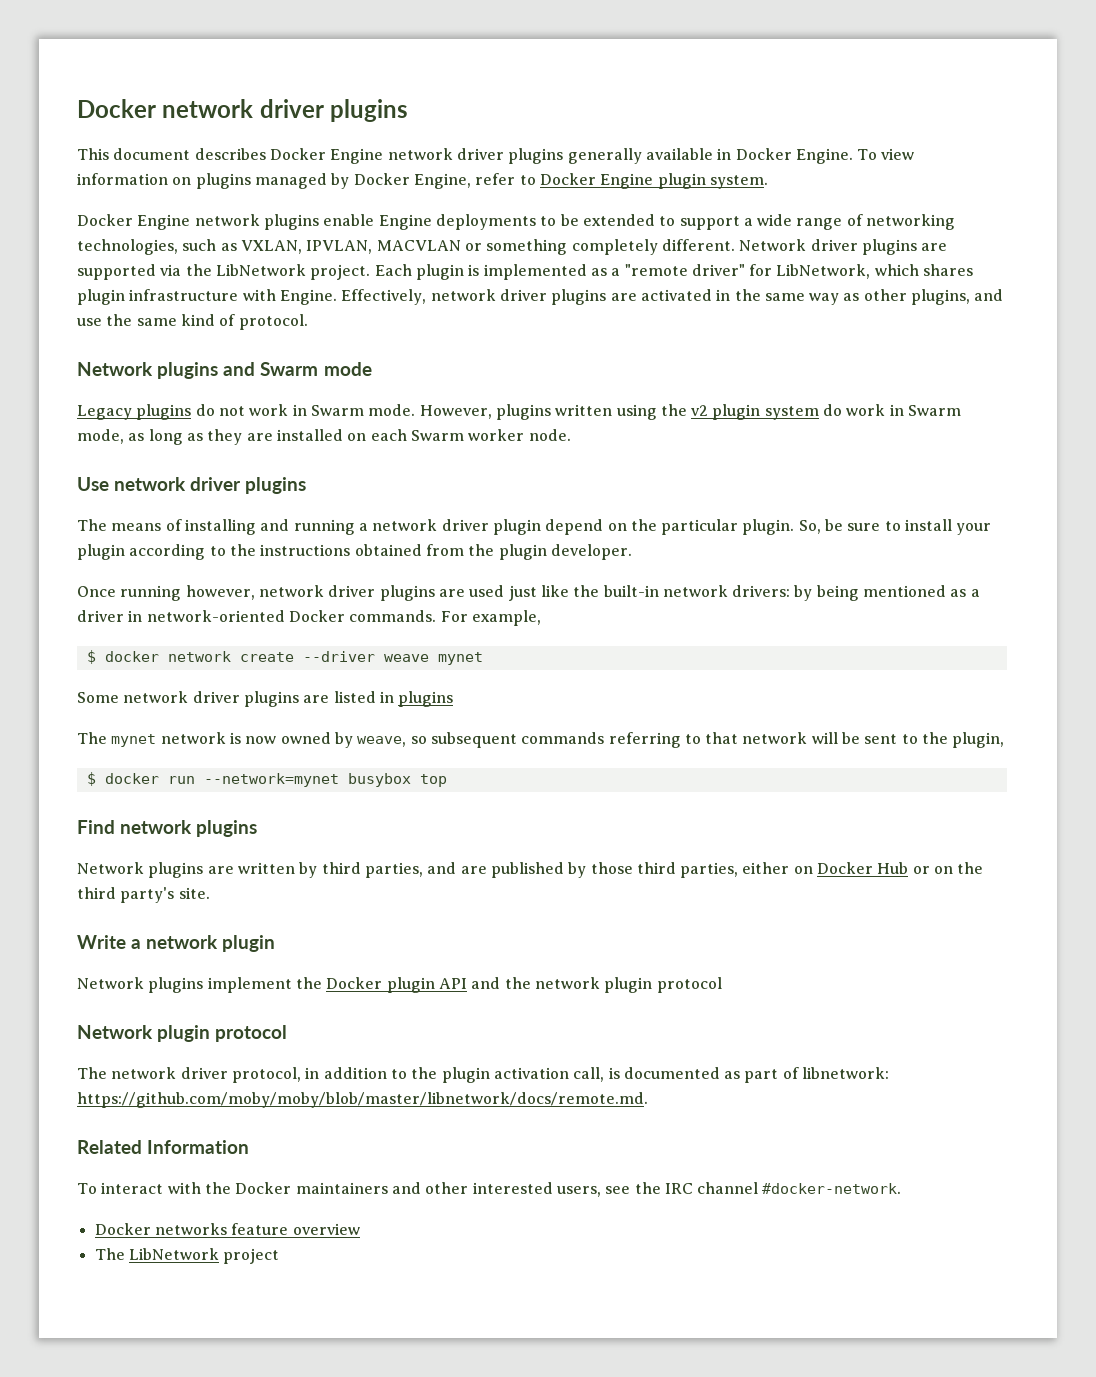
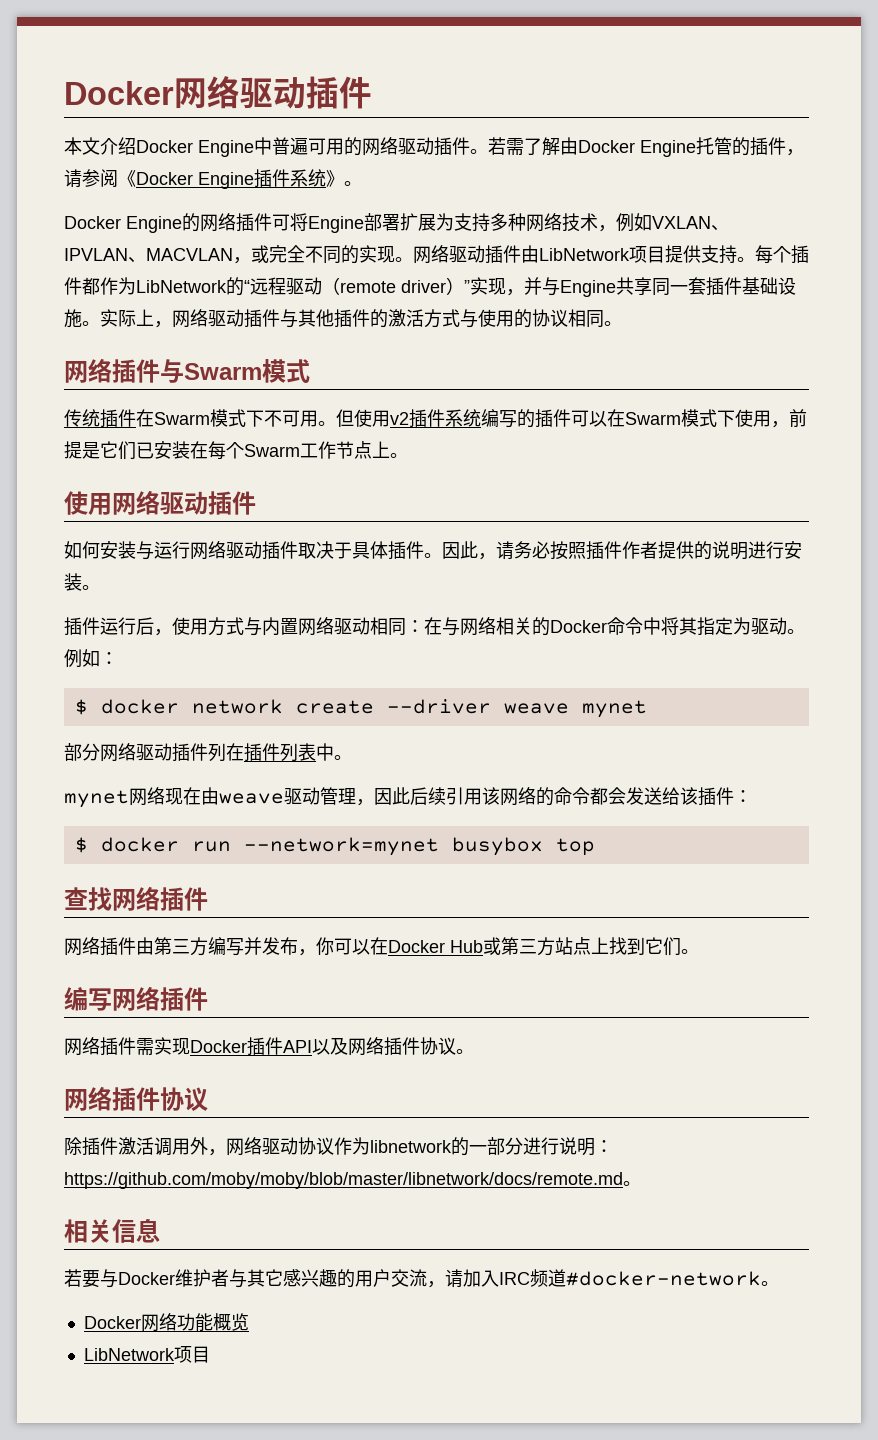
[77,99,409,122] [77,148,915,164] [77,173,768,189] [77,214,956,230] [77,239,948,255] [77,264,974,280] [77,289,1004,305] [77,314,308,330] [77,362,372,379] [77,404,962,420] [77,429,571,445] [77,477,307,494] [77,519,992,535] [77,544,632,560] [77,585,980,601] [77,610,541,626] Docker network driver plugins // This document describes Docker Engine network driver plugins generally available in Docker Engine. To view information on plugins managed by Docker Engine, refer to Docker Engine plugin system. // Docker Engine network plugins enable Engine deployments to be extended to support a wide range of networking technologies, such as VXLAN, IPVLAN, MACVLAN or something completely different. Network driver plugins are supported via the LibNetwork project. Each plugin is implemented as a "remote driver" for LibNetwork, which shares plugin infrastructure with Engine. Effectively, network driver plugins are activated in the same way as other plugins, and use the same kind of protocol. // Network plugins and Swarm mode // Legacy plugins do not work in Swarm mode. However, plugins written using the v2 plugin system do work in Swarm mode, as long as they are installed on each Swarm worker node. // Use network driver plugins // The means of installing and running a network driver plugin depend on the particular plugin. So, be sure to install your plugin according to the instructions obtained from the plugin developer. // Once running however, network driver plugins are used just like the built-in network drivers: by being mentioned as a driver in network-oriented Docker commands. For example, -> [64,76,372,109] [64,137,804,157] [64,169,362,189] [64,213,729,233] [64,245,809,264] [64,277,796,297] [64,309,622,328] [64,358,310,383] [64,409,807,428] [64,441,408,460] [64,490,256,515] [64,541,802,560] [64,573,100,591] [64,617,805,636] [64,649,118,668] Docker网络驱动插件 // 本文介绍Docker Engine中普遍可用的网络驱动插件。若需了解由Docker Engine托管的插件，请参阅《Docker Engine插件系统》。 // Docker Engine的网络插件可将Engine部署扩展为支持多种网络技术，例如VXLAN、IPVLAN、MACVLAN，或完全不同的实现。网络驱动插件由LibNetwork项目提供支持。每个插件都作为LibNetwork的“远程驱动（remote driver）”实现，并与Engine共享同一套插件基础设施。实际上，网络驱动插件与其他插件的激活方式与使用的协议相同。 // 网络插件与Swarm模式 // 传统插件在Swarm模式下不可用。但使用v2插件系统编写的插件可以在Swarm模式下使用，前提是它们已安装在每个Swarm工作节点上。 // 使用网络驱动插件 // 如何安装与运行网络驱动插件取决于具体插件。因此，请务必按照插件作者提供的说明进行安装。 // 插件运行后，使用方式与内置网络驱动相同：在与网络相关的Docker命令中将其指定为驱动。例如：
[77,691,454,707] [77,732,1005,748] Some network driver plugins are listed in plugins // The mynet network is now owned by weave, so subsequent commands referring to that network will be sent to the plugin, -> [64,743,352,762] [64,787,752,808] 部分网络驱动插件列在插件列表中。 // mynet网络现在由weave驱动管理，因此后续引用该网络的命令都会发送给该插件：
[77,820,258,837] [77,862,984,878] [77,887,210,903] [77,935,276,952] [77,977,722,993] [77,1025,288,1042] [77,1067,890,1083] [77,1092,648,1108] [77,1140,250,1154] [77,1182,902,1197] [94,1223,360,1235] [94,1248,280,1264] Find network plugins // Network plugins are written by third parties, and are published by those third parties, either on Docker Hub or on the third party's site. // Write a network plugin // Network plugins implement the Docker plugin API and the network plugin protocol // Network plugin protocol // The network driver protocol, in addition to the plugin activation call, is documented as part of libnetwork: https://github.com/moby/moby/blob/master/libnetwork/docs/remote.md. // Related Information // To interact with the Docker maintainers and other interested users, see the IRC channel #docker-network. // Docker networks feature overview // The LibNetwork project -> [64,886,208,911] [64,937,699,956] [64,986,208,1011] [64,1037,474,1056] [64,1086,208,1112] [64,1137,613,1156] [64,1172,641,1189] [64,1218,160,1243] [64,1269,779,1288] [83,1313,249,1332] [83,1346,210,1363] 查找网络插件 // 网络插件由第三方编写并发布，你可以在Docker Hub或第三方站点上找到它们。 // 编写网络插件 // 网络插件需实现Docker插件API以及网络插件协议。 // 网络插件协议 // 除插件激活调用外，网络驱动协议作为libnetwork的一部分进行说明：https://github.com/moby/moby/blob/master/libnetwork/docs/remote.md。 // 相关信息 // 若要与Docker维护者与其它感兴趣的用户交流，请加入IRC频道#docker-network。 // Docker网络功能概览 // LibNetwork项目

